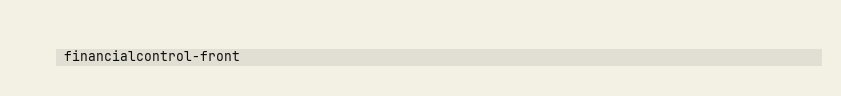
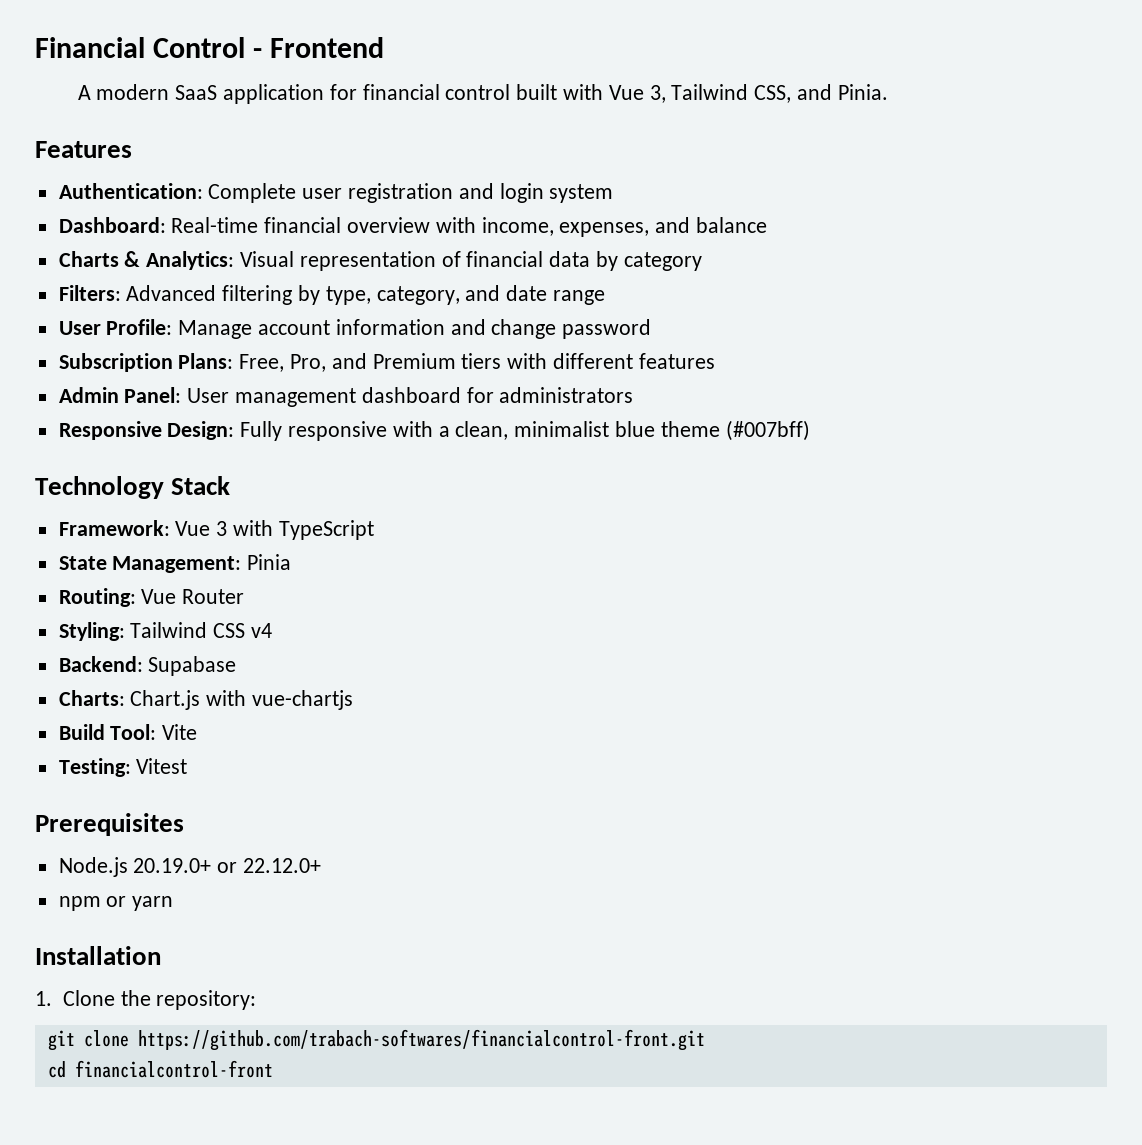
(63, 55) none -> [35,37,385,58] [77,84,888,104] [35,141,132,158] [58,183,614,203] [58,217,768,237] [58,251,702,271] [58,285,606,305] [58,319,652,339] [58,353,715,372] [58,387,634,407] [58,420,810,441] [35,476,231,499] [58,520,374,540] [58,554,292,573] [58,588,245,607] [58,622,273,641] [58,656,237,676] [58,690,354,710] [58,724,198,740] [58,758,188,777] [35,813,184,836] [58,857,322,877] [58,896,174,911] [35,946,161,965] [35,990,257,1010] [47,1029,705,1051] [47,1061,66,1078] Financial Control - Frontend // A modern SaaS application for financial control built with Vue 3, Tailwind CSS, and Pinia. // Features // Authentication: Complete user registration and login system // Dashboard: Real-time financial overview with income, expenses, and balance // Charts & Analytics: Visual representation of financial data by category // Filters: Advanced filtering by type, category, and date range // User Profile: Manage account information and change password // Subscription Plans: Free, Pro, and Premium tiers with different features // Admin Panel: User management dashboard for administrators // Responsive Design: Fully responsive with a clean, minimalist blue theme (#007bff) // Technology Stack // Framework: Vue 3 with TypeScript // State Management: Pinia // Routing: Vue Router // Styling: Tailwind CSS v4 // Backend: Supabase // Charts: Chart.js with vue-chartjs // Build Tool: Vite // Testing: Vitest // Prerequisites // Node.js 20.19.0+ or 22.12.0+ // npm or yarn // Installation // 1. Clone the repository: // git clone https://github.com/trabach-softwares/financialcontrol-front.git // cd

